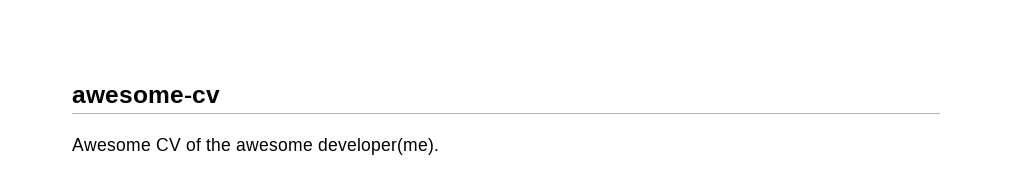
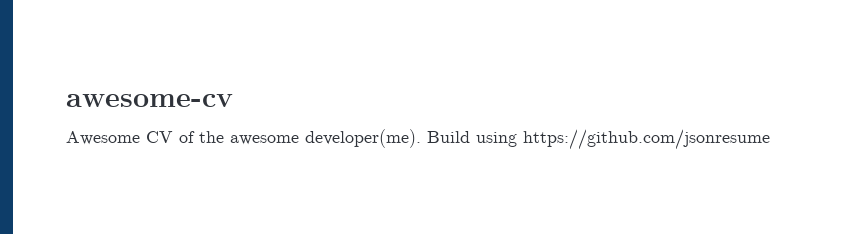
(439, 146) none -> [427,129,770,150] Build using https://github.com/jsonresume

